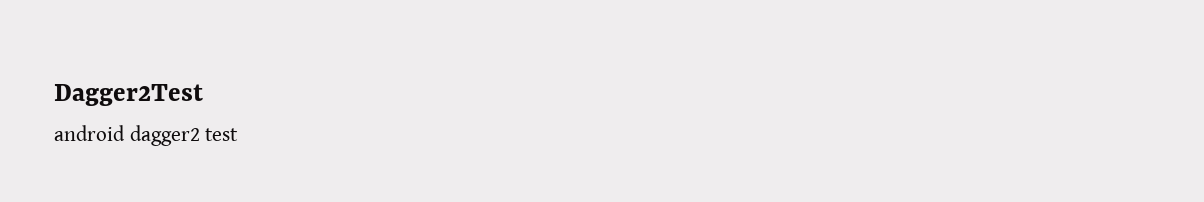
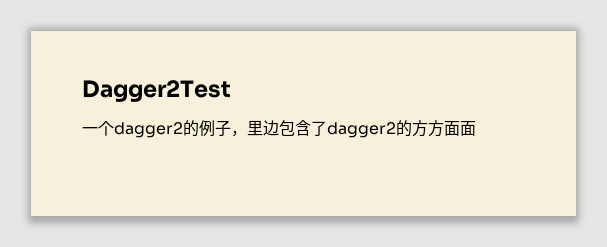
[54,125,239,146] android dagger2 test -> [82,120,476,138] 一个dagger2的例子，里边包含了dagger2的方方面面

